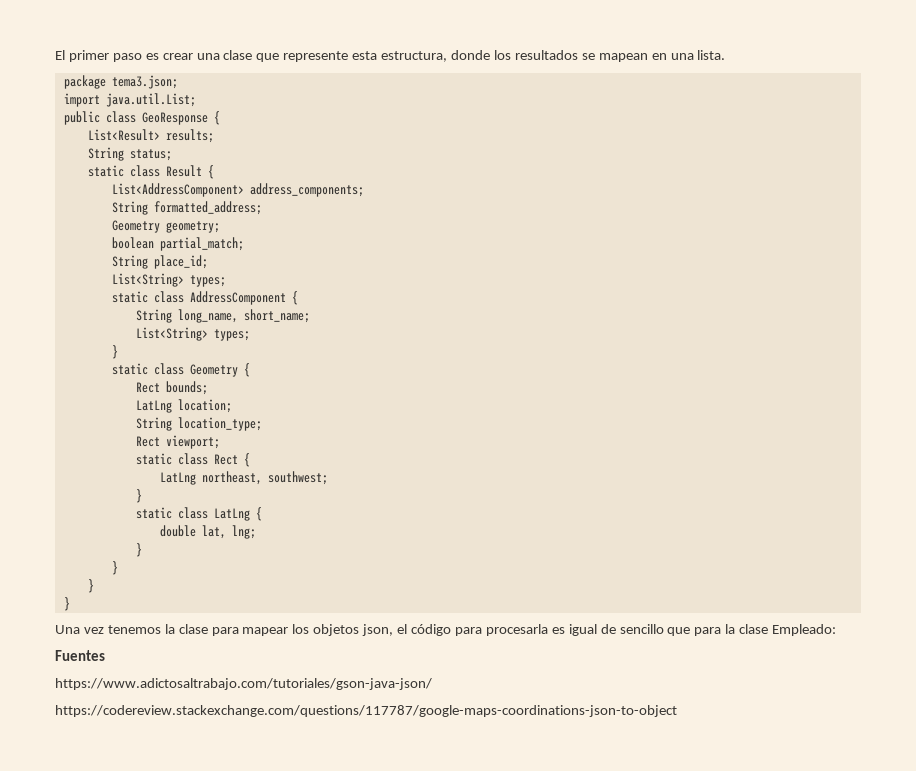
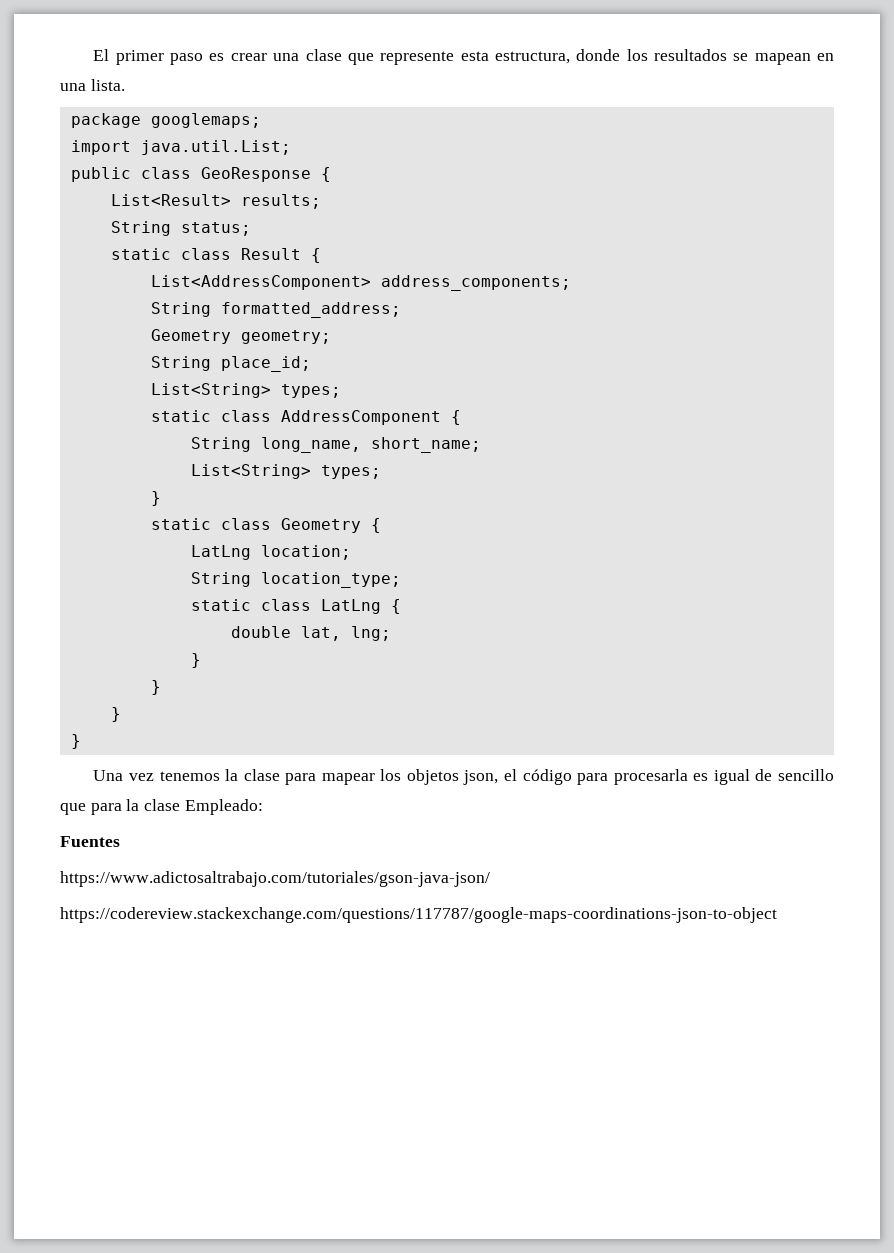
[111,75,178,89] tema3.json; -> [150,113,261,128] googlemaps;
[111,237,244,251] // boolean partial_match; -> (331, 337) none
[135,381,208,395] // Rect bounds; -> (381, 525) none
[135,435,220,449] [135,453,250,467] [159,471,328,485] [135,489,142,503] // Rect viewport; // static class Rect { // LatLng northeast, southwest; // } -> (401, 580) none

